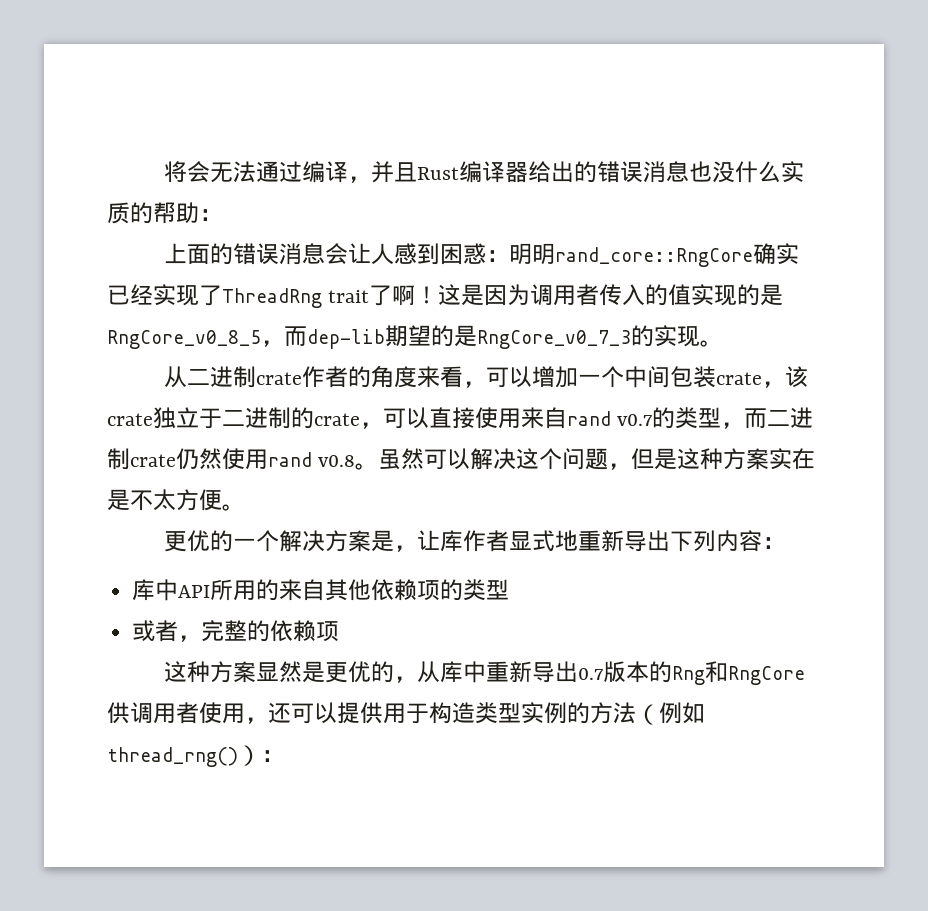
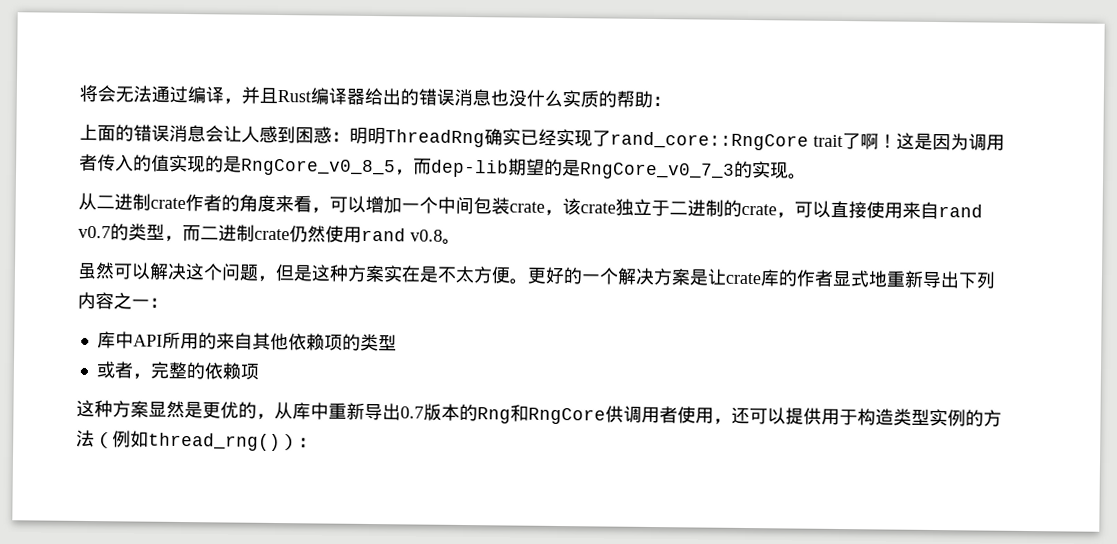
[555,247,754,267] rand_core::RngCore -> [385,129,485,148] ThreadRng
[222,288,322,308] ThreadRng -> [610,131,809,151] rand_core::RngCore
(379, 466) none -> (461, 241) //
[164,530,211,552] // 更优 -> [527,266,565,285] 更好
[394,530,464,552] ，让库 -> [707,268,798,287] 让crate库的
(763, 541) none -> [113,292,150,310] 之一

